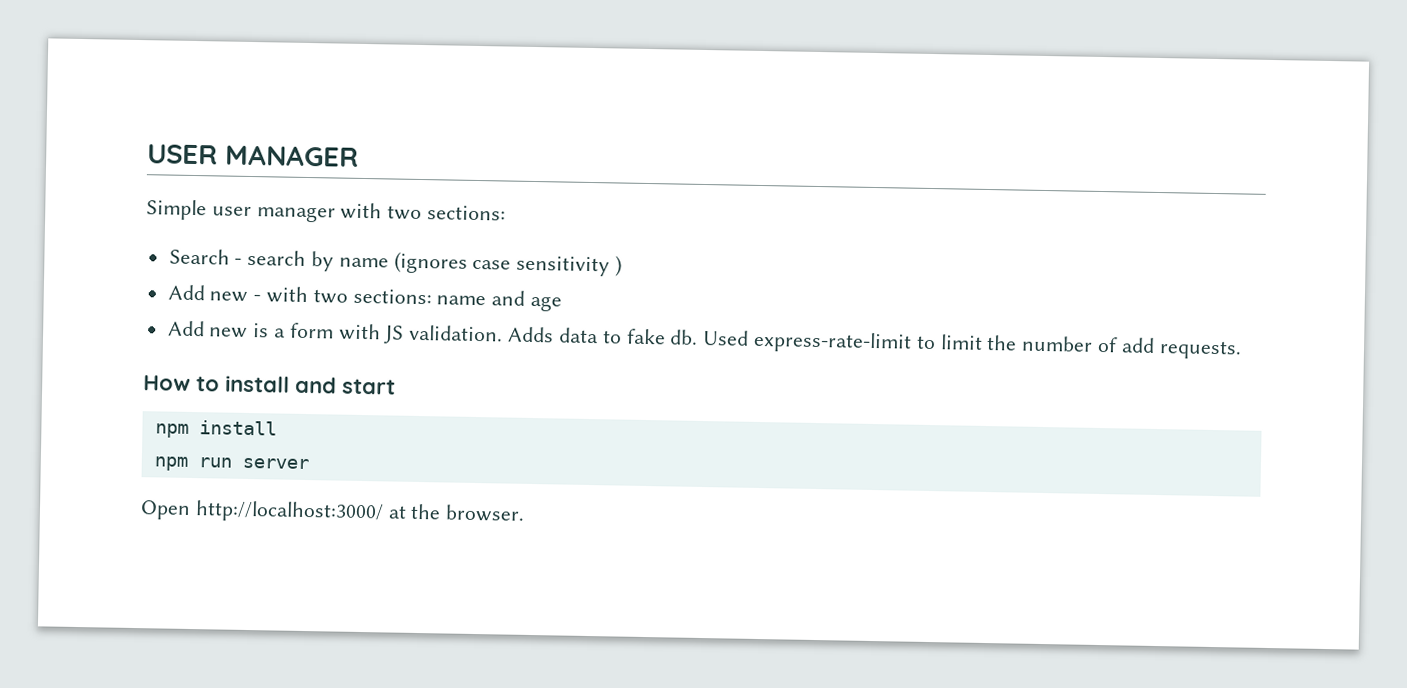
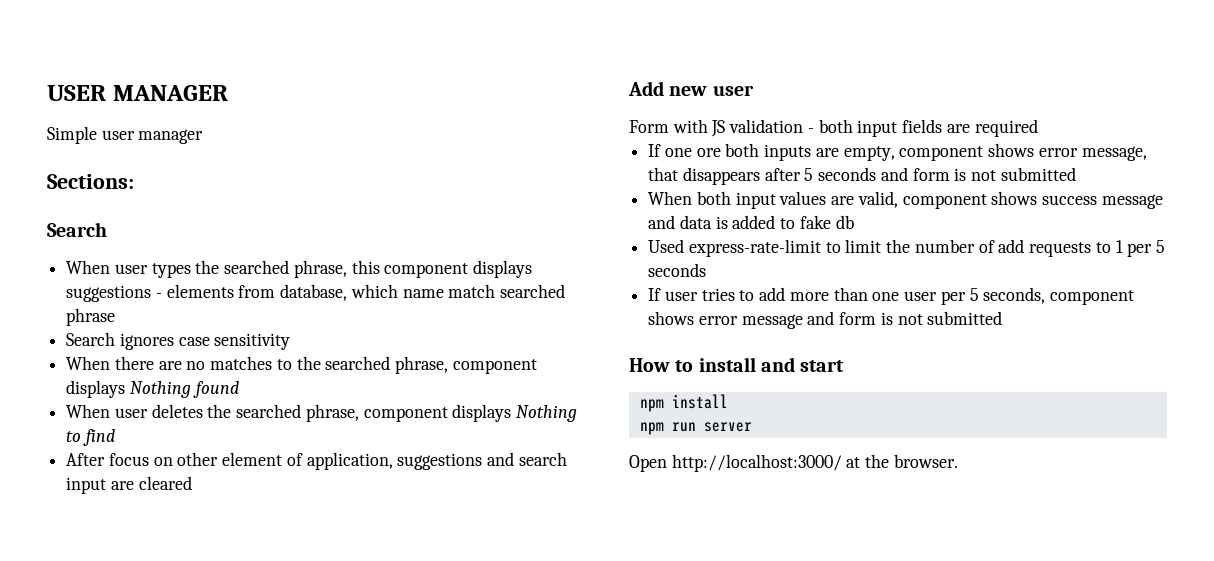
[340,202,507,221] [168,248,623,277] [167,284,563,312] [167,320,599,344] with two sections: // Search - search by name (ignores case sensitivity ) // Add new - with two sections: name and age // Add new is a form with JS validation. Adds data -> [47,174,134,189] [47,222,107,237] [66,260,533,278] [66,284,566,302] [66,308,116,326] [66,332,291,350] [66,356,537,374] [66,380,239,398] [66,404,578,422] [66,429,115,446] [66,452,567,470] [66,476,192,494] [628,81,754,96] [629,119,1038,137] [648,143,1147,161] [648,167,1076,185] [648,191,1163,209] [648,215,776,229] // Sections: // Search // When user types the searched phrase, this component displays suggestions - elements from database, which name match searched phrase // Search ignores case sensitivity // When there are no matches to the searched phrase, component displays Nothing found // When user deletes the searched phrase, component displays Nothing to find // After focus on other element of application, suggestions and search input are cleared // Add new user // Form with JS validation - both input fields are required // If one ore both inputs are empty, component shows error message, that disappears after 5 seconds and form is not submitted // When both input values are valid, component shows success message and data is added
[669,329,699,345] db. -> [835,215,854,229] db //
[1158,340,1242,360] requests. -> [1029,240,1165,257] [648,263,707,277] [648,287,1134,305] [648,311,1003,329] requests to 1 per 5 seconds // If user tries to add more than one user per 5 seconds, component shows error message and form is not submitted

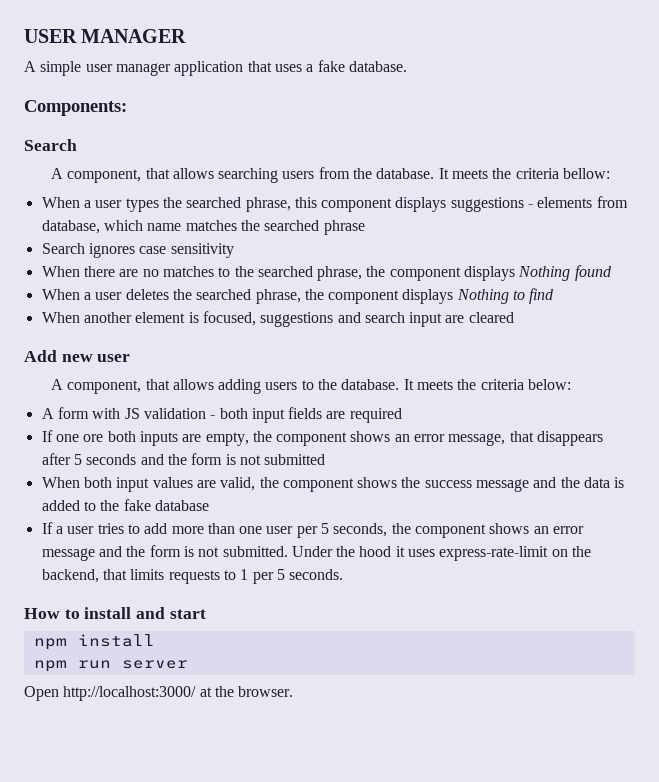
[47,126,97,144] Simple -> [24,61,82,76] A simple
[47,174,134,189] [47,222,107,237] [66,260,111,274] // Sections: // Search // When -> [174,60,407,76] [24,100,127,116] [24,139,77,151] [50,167,611,183] [41,197,91,208] application that uses a fake database. // Components: // Search // A component, that allows searching users from the database. It meets the criteria bellow: // When a
[448,284,496,298] match -> [185,220,260,231] matches the
(449, 365) none -> [366,266,386,277] the
(111, 411) none -> [83,292,91,300] a
(359, 413) none -> [304,289,324,300] the
[66,452,393,470] After focus on other element of application, -> [41,311,256,326] When another element is focused,
[629,120,669,133] Form -> [50,379,572,394] [41,407,89,419] A component, that allows adding users to the database. It meets the criteria below: // A form
[899,143,1035,161] component shows -> [252,431,410,446] the component shows an
(908, 174) none -> [167,454,187,465] the
[902,191,1038,209] component shows -> [259,477,421,492] the component shows the
(676, 222) none -> [560,477,580,488] the
[799,215,854,229] [648,239,1165,257] [648,263,707,277] [648,288,662,301] fake db // Used express-rate-limit to limit the number of add requests to 1 per 5 seconds // If -> [100,499,209,511] [41,522,63,534] the fake database // If a
[1049,290,1134,305] [648,311,695,325] component shows -> [391,523,549,538] the component shows an
[839,311,1003,325] form is not submitted -> [126,545,592,561] [41,569,344,584] the form is not submitted. Under the hood it uses express-rate-limit on the backend, that limits requests to 1 per 5 seconds.

